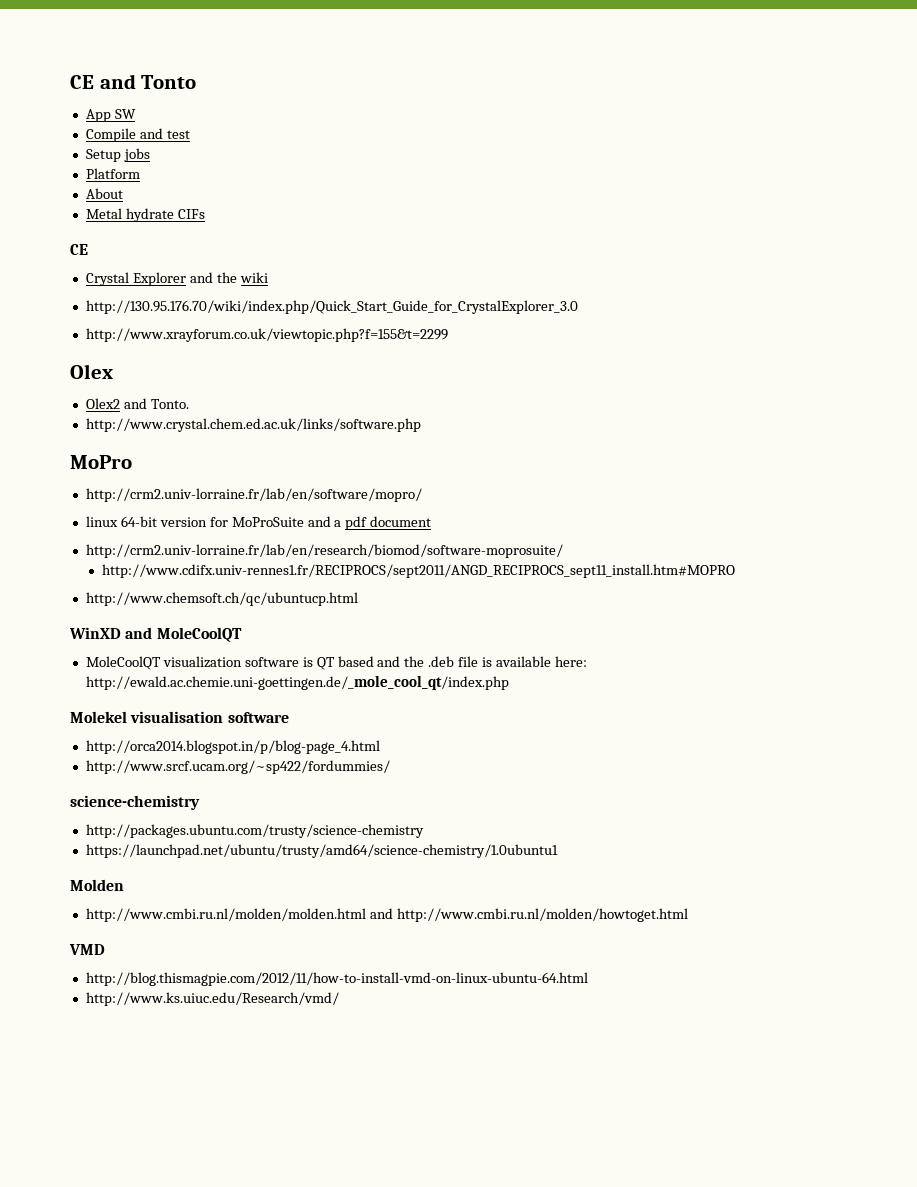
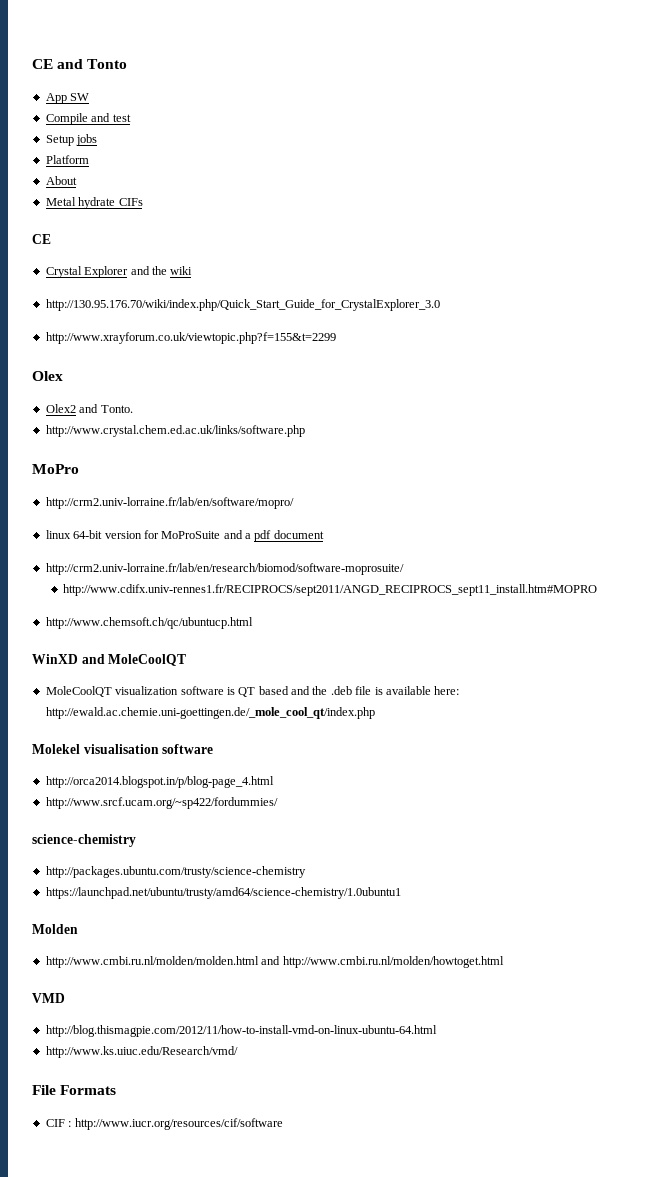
(339, 999) none -> [32,1085,117,1095] [45,1118,283,1130] // File Formats // CIF : http://www.iucr.org/resources/cif/software

